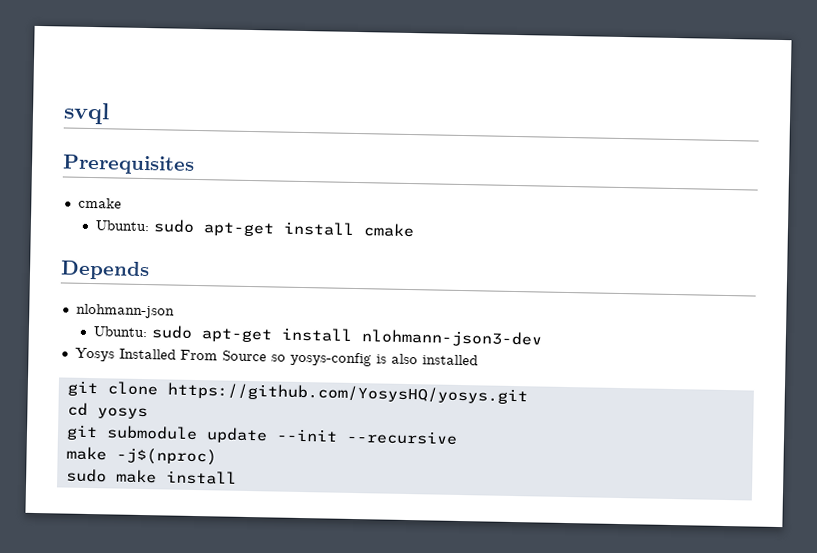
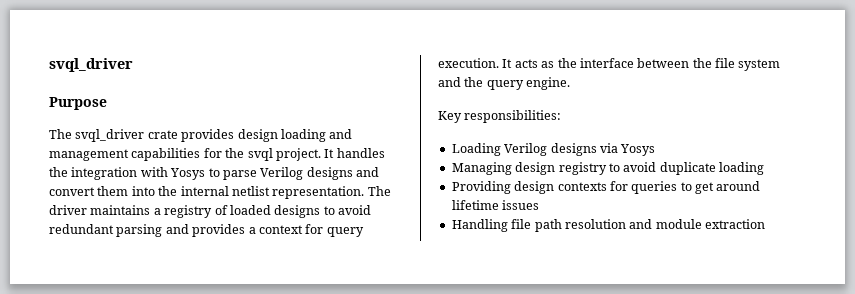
[63,102,110,125] [62,154,195,175] [77,197,122,209] [94,219,414,238] [60,260,150,281] [75,303,175,319] [92,325,542,348] [74,347,478,367] [66,380,528,405] [66,402,148,420] [65,424,458,445] [65,446,217,466] [65,468,237,485] svql // Prerequisites // cmake // Ubuntu: sudo apt-get install cmake // Depends // nlohmann-json // Ubuntu: sudo apt-get install nlohmann-json3-dev // Yosys Installed From Source so yosys-config is also installed // git clone https://github.com/YosysHQ/yosys.git // cd yosys // git submodule update --init --recursive // make -j$(nproc) // sudo make install -> [49,58,133,72] [49,97,107,110] [49,129,353,142] [49,148,385,161] [49,167,379,180] [49,186,391,199] [49,205,371,218] [49,224,364,237] [438,58,781,71] [438,77,571,90] [438,110,562,123] [451,143,656,156] [451,162,764,175] [451,181,761,194] [451,200,540,210] [451,219,765,232] svql_driver // Purpose // The svql_driver crate provides design loading and management capabilities for the svql project. It handles the integration with Yosys to parse Verilog designs and convert them into the internal netlist representation. The driver maintains a registry of loaded designs to avoid redundant parsing and provides a context for query execution. It acts as the interface between the file system and the query engine. // Key responsibilities: // Loading Verilog designs via Yosys // Managing design registry to avoid duplicate loading // Providing design contexts for queries to get around lifetime issues // Handling file path resolution and module extraction

